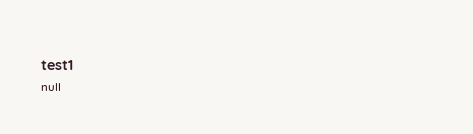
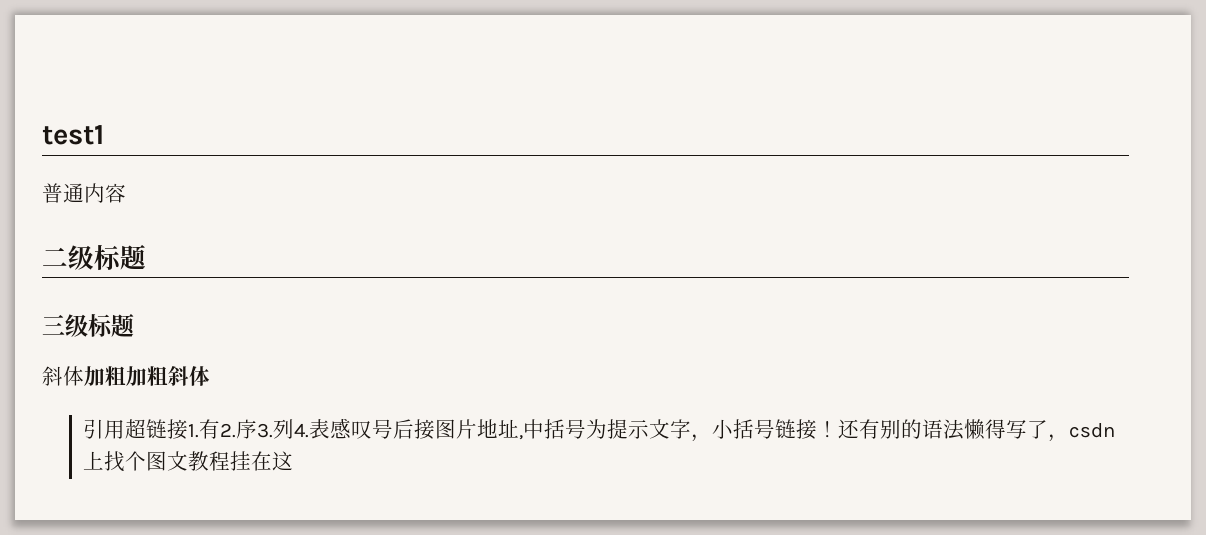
[41,83,61,91] null -> [42,183,126,203] [42,244,146,271] [42,313,134,337] [42,366,210,386] [82,418,1115,442] [82,451,293,472] 普通内容 // 二级标题 // 三级标题 // 斜体加粗加粗斜体 // 引用超链接1.有2.序3.列4.表感叹号后接图片地址,中括号为提示文字，小括号链接！还有别的语法懒得写了，csdn上找个图文教程挂在这

